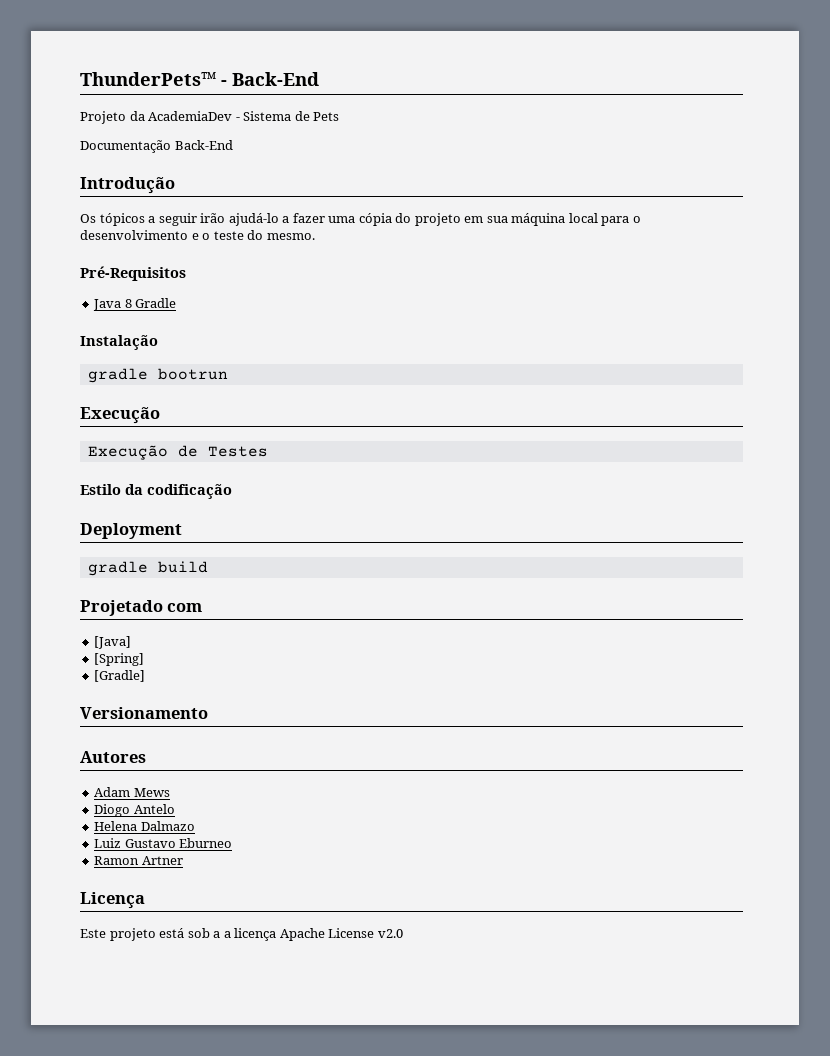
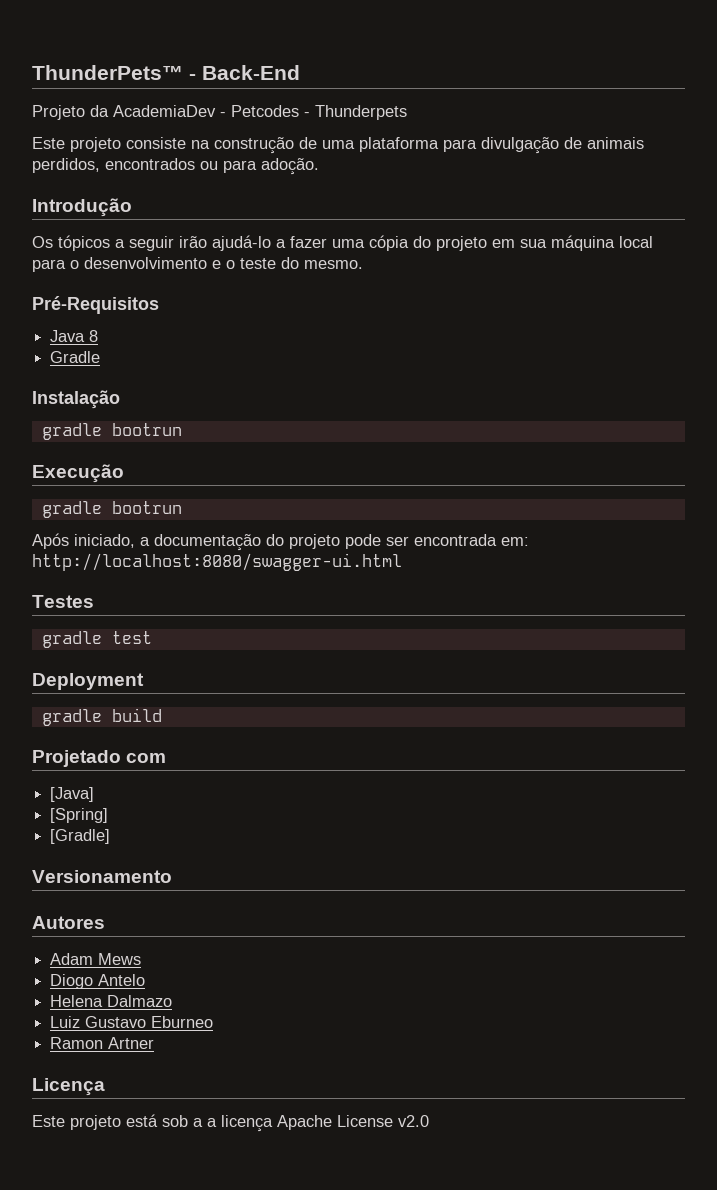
[243,111,340,121] [80,140,233,153] Sistema de Pets // Documentação Back-End -> [231,105,407,120] [32,137,644,154] [32,158,319,175] Petcodes - Thunderpets // Este projeto consiste na construção de uma plataforma para divulgação de animais perdidos, encontrados ou para adoção.
(132, 303) none -> (99, 336) //
[87,445,268,460] [80,484,232,499] Execução de Testes // Estilo da codificação -> [41,501,182,518] [32,533,529,551] [32,553,402,571] [32,595,94,608] [41,631,152,648] gradle bootrun // Após iniciado, a documentação do projeto pode ser encontrada em: http://localhost:8080/swagger-ui.html // Testes // gradle test

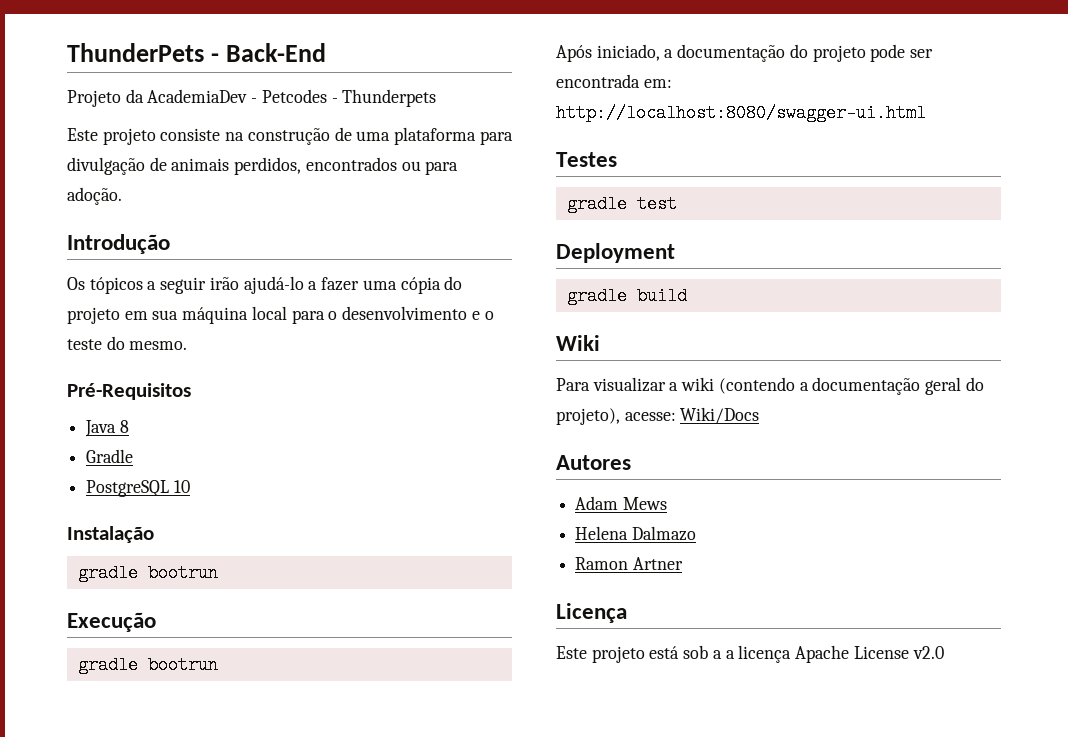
[32,65,183,80] ThunderPets™ -> [67,43,204,62] ThunderPets
(101, 357) none -> [86,480,190,497] // PostgreSQL 10
[32,750,167,767] [50,787,95,802] [50,808,109,823] [50,829,111,844] [32,870,172,883] Projetado com // [Java] // [Spring] // [Gradle] // Versionamento -> [556,335,600,351] [556,377,984,395] [556,407,760,425] Wiki // Para visualizar a wiki (contendo a documentação geral do projeto), acesse: Wiki/Docs
[50,974,146,989] // Diogo Antelo -> (667, 503) none
[50,1016,214,1028] // Luiz Gustavo Eburneo -> (696, 533) none

